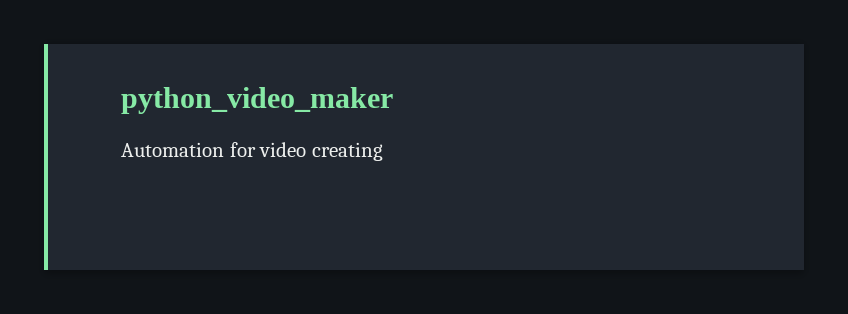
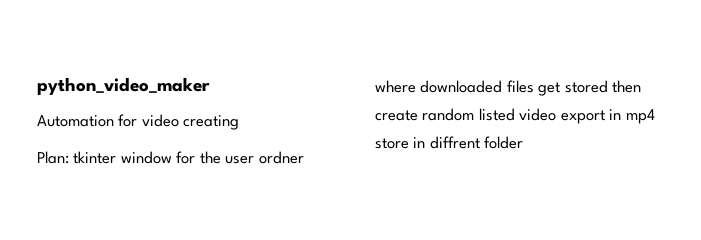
(383, 151) none -> [37,151,304,164] [375,80,642,96] [375,108,655,124] [375,136,524,149] // Plan: tkinter window for the user ordner where downloaded files get stored then create random listed video export in mp4 store in diffrent folder

